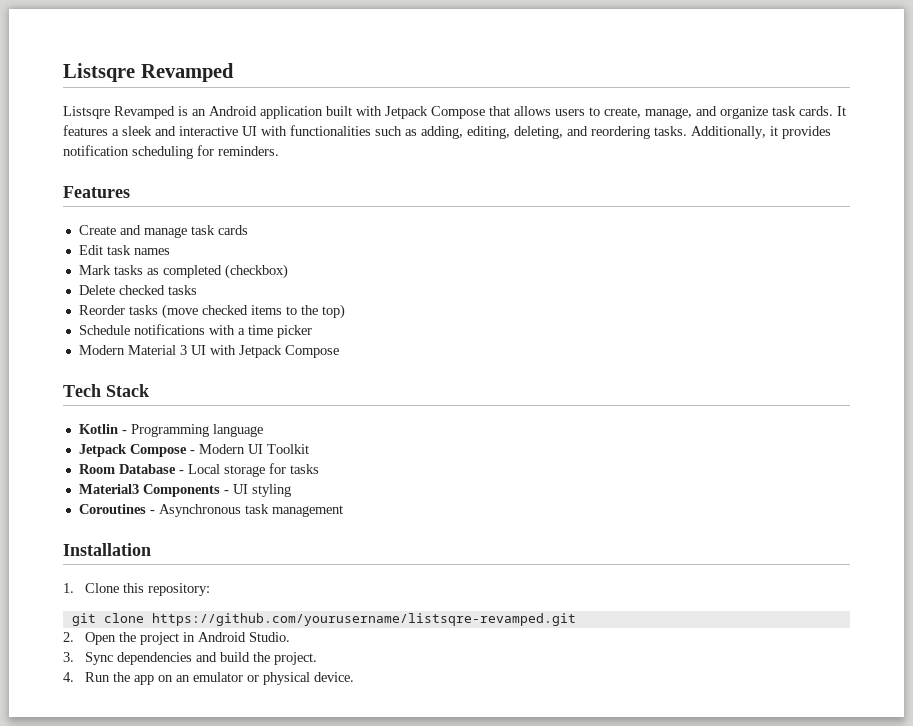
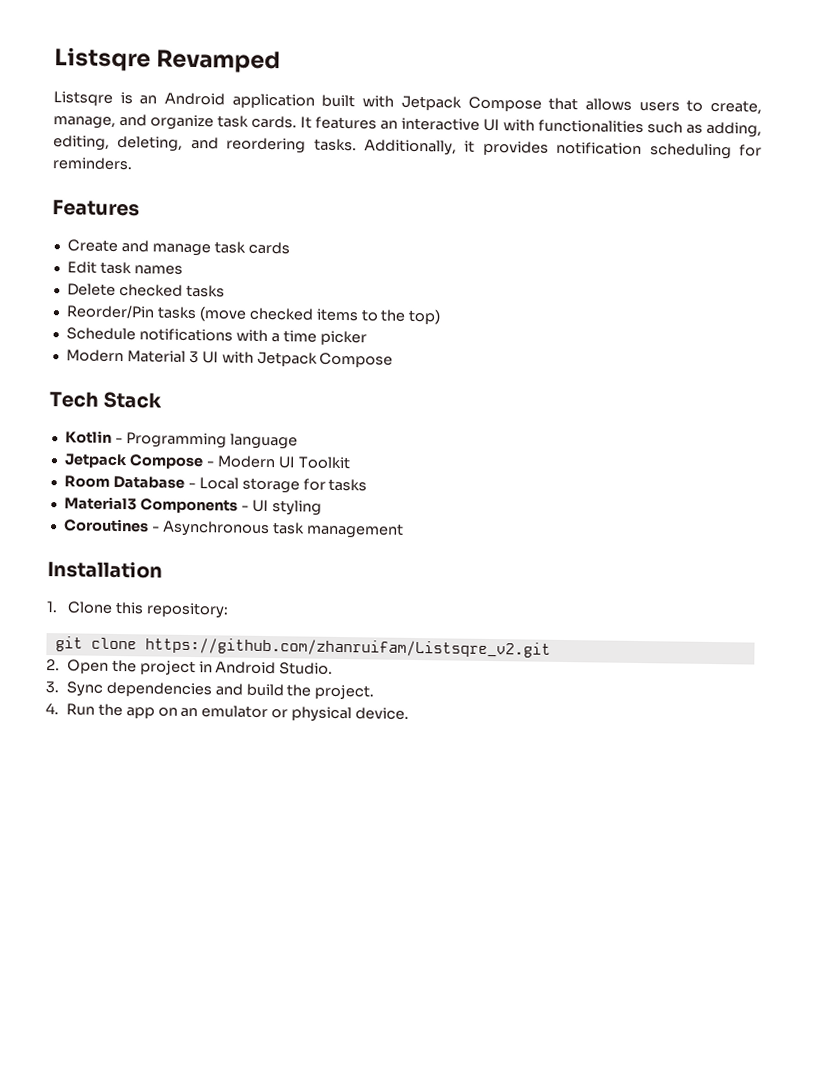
[114,106,175,119] Revamped -> (113, 98) none
[112,126,176,136] a sleek and -> [380,120,398,130] an
[78,264,288,279] // Mark tasks as completed (checkbox) -> (183, 270) none
[78,305,125,315] Reorder -> [65,304,155,319] Reorder/Pin
[151,613,576,626] https://github.com/yourusername/listsqre-revamped.git -> [144,637,551,658] https://github.com/zhanruifam/Listsqre_v2.git

